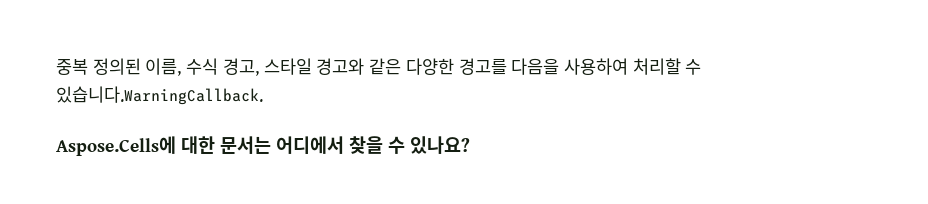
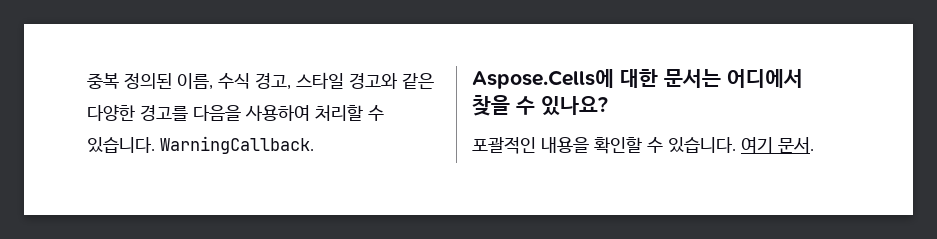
[56,86,263,105] 있습니다.WarningCallback. -> [87,136,314,154] 있습니다. WarningCallback.
(470, 145) none -> [472,137,814,154] // 포괄적인 내용을 확인할 수 있습니다. 여기 문서.

